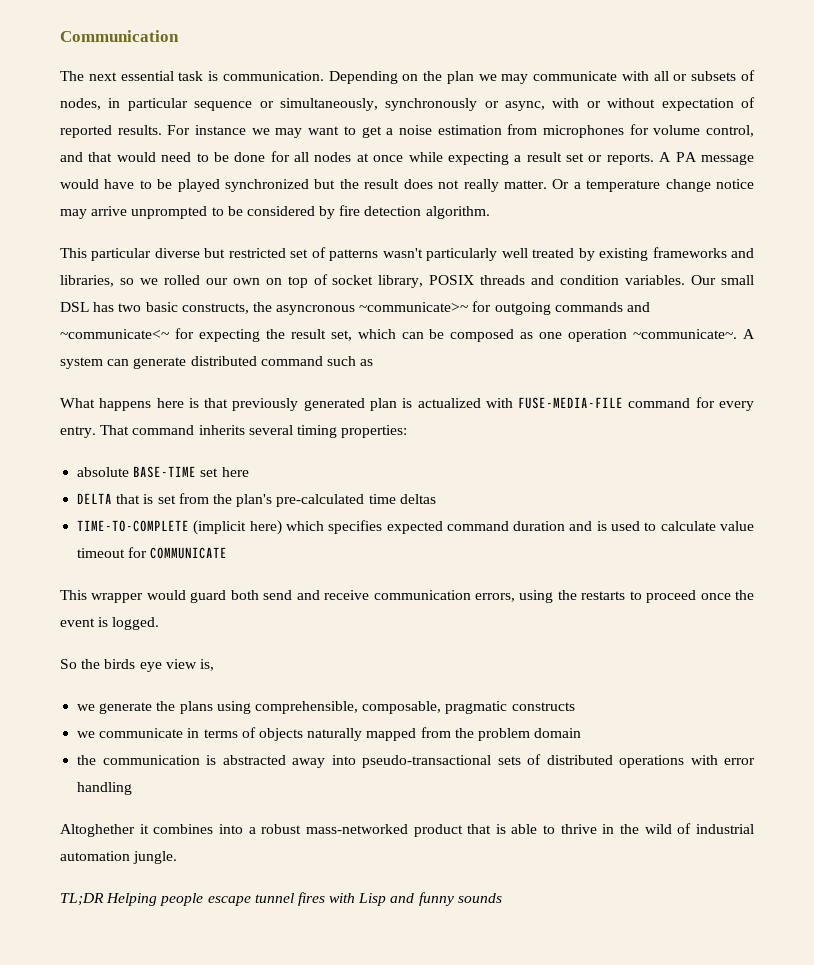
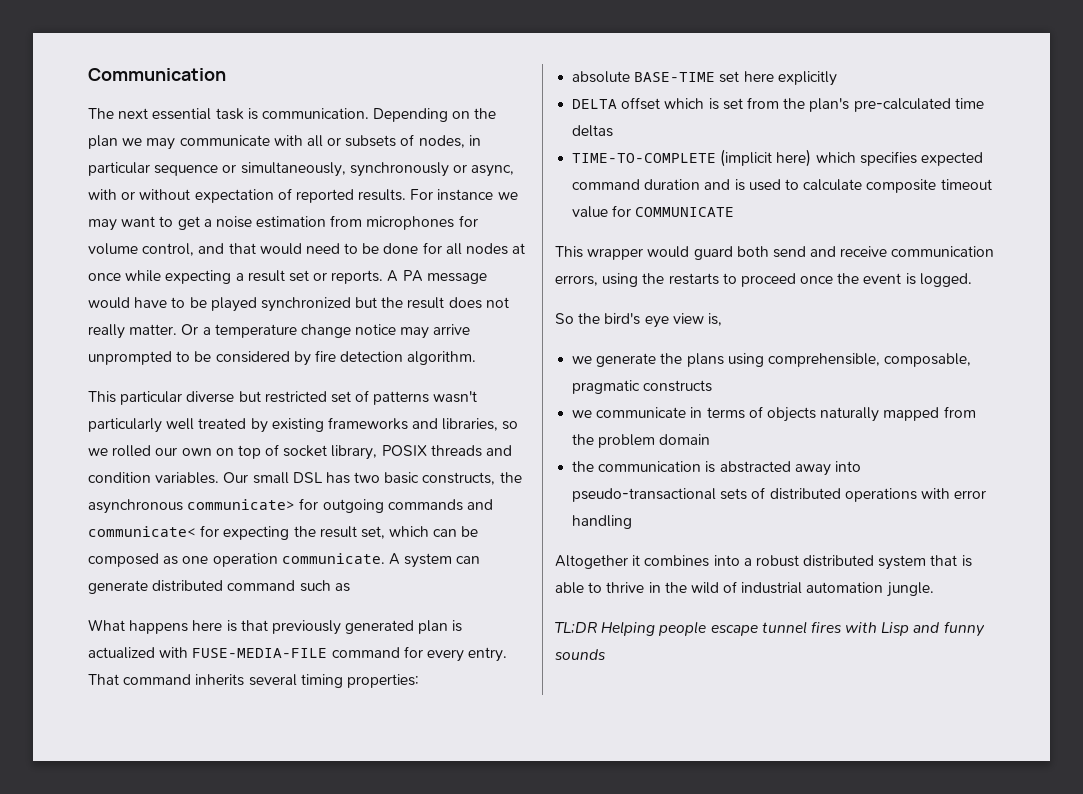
[276,302,469,315] asyncronous ~communicate>~ -> [88,499,296,514] asynchronous communicate>
[60,329,169,339] ~communicate<~ -> [88,526,196,537] communicate<
[633,329,738,339] ~communicate~. -> [281,553,385,564] communicate.
(249, 472) none -> [777,71,837,86] explicitly
[116,494,141,504] that -> [621,97,705,110] offset which
[720,521,755,531] [77,548,126,558] value timeout -> [866,179,992,193] [572,206,609,218] composite timeout value
[104,659,136,669] birds -> [604,313,641,325] bird's
[60,824,135,837] Altoghether -> [555,555,628,569] Altogether
[305,824,463,837] mass-networked product -> [803,555,927,570] distributed system

